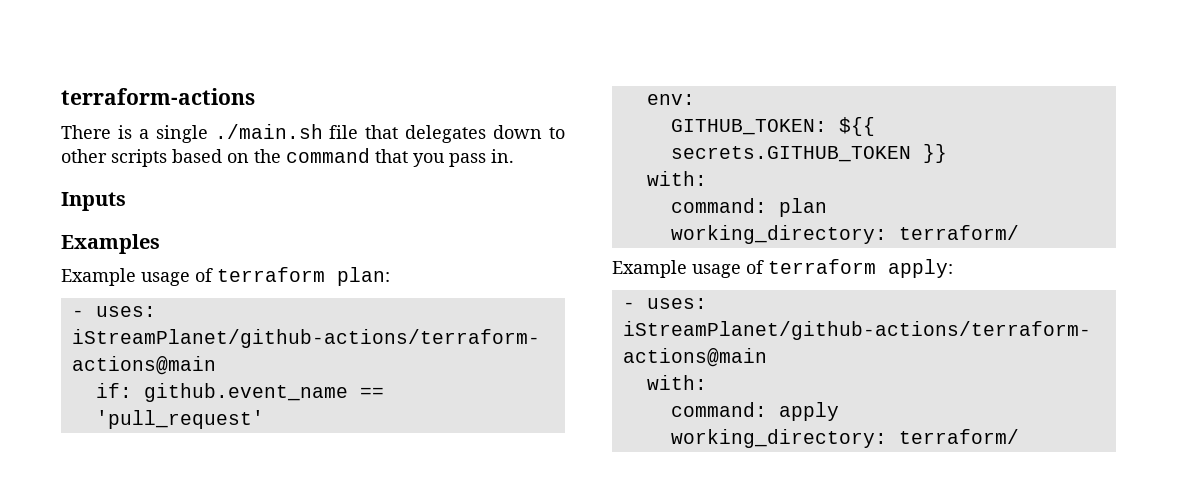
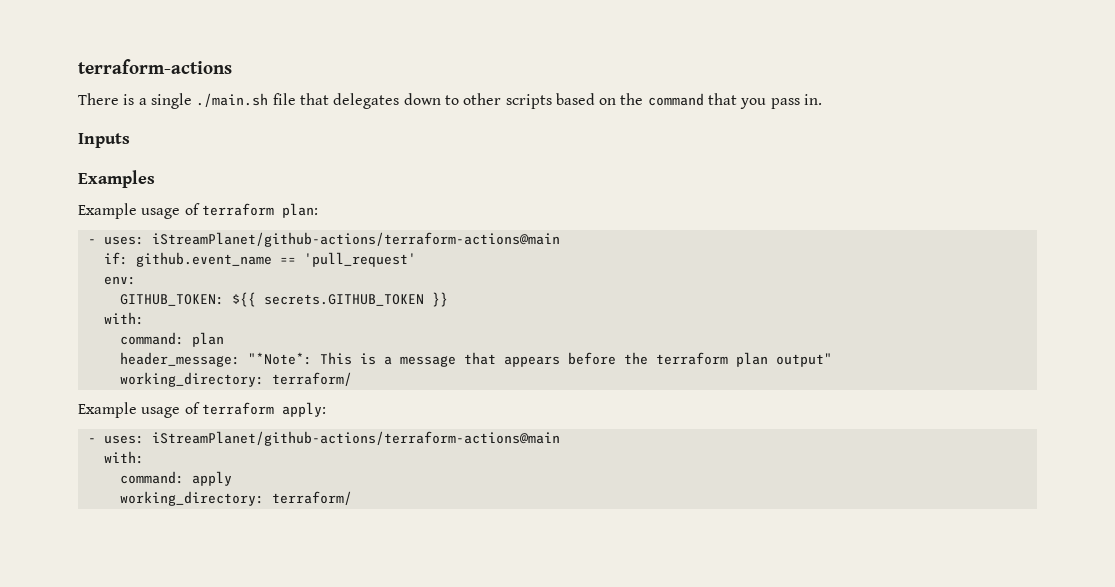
(827, 207) none -> [119,352,832,367] // header_message: "*Note*: This is a message that appears before the terraform plan output"

